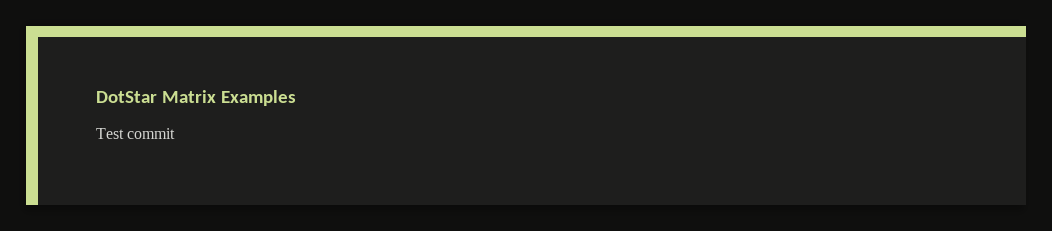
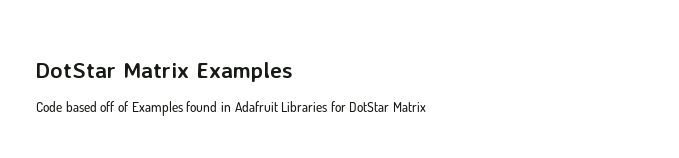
[96,128,176,139] Test commit -> [36,101,427,116] Code based off of Examples found in Adafruit Libraries for DotStar Matrix

